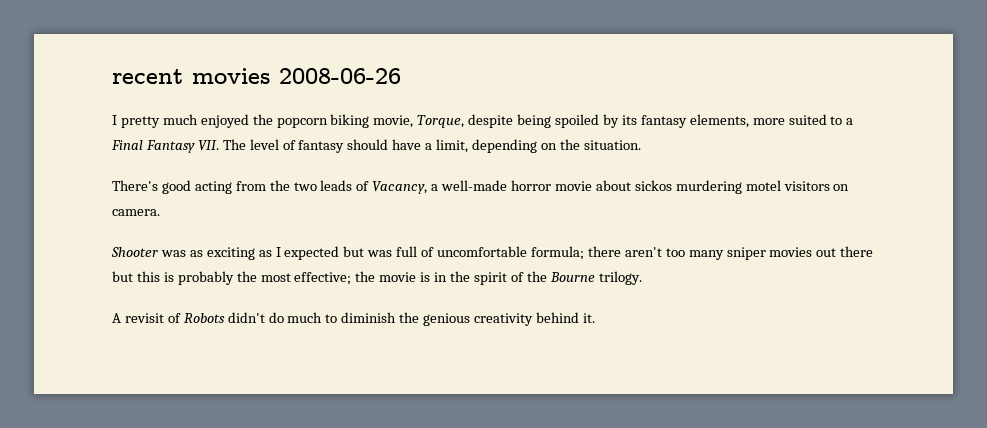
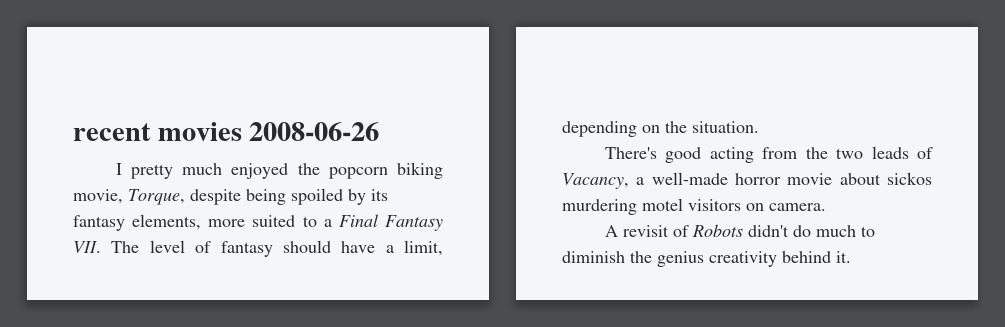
[111,246,874,260] [112,271,642,285] // Shooter was as exciting as I expected but was full of uncomfortable formula; there aren't too many sniper movies out there but this is probably the most effective; the movie is in the spirit of the Bourne trilogy. -> (826, 207) none
[423,313,471,326] genious -> [657,251,704,267] genius

